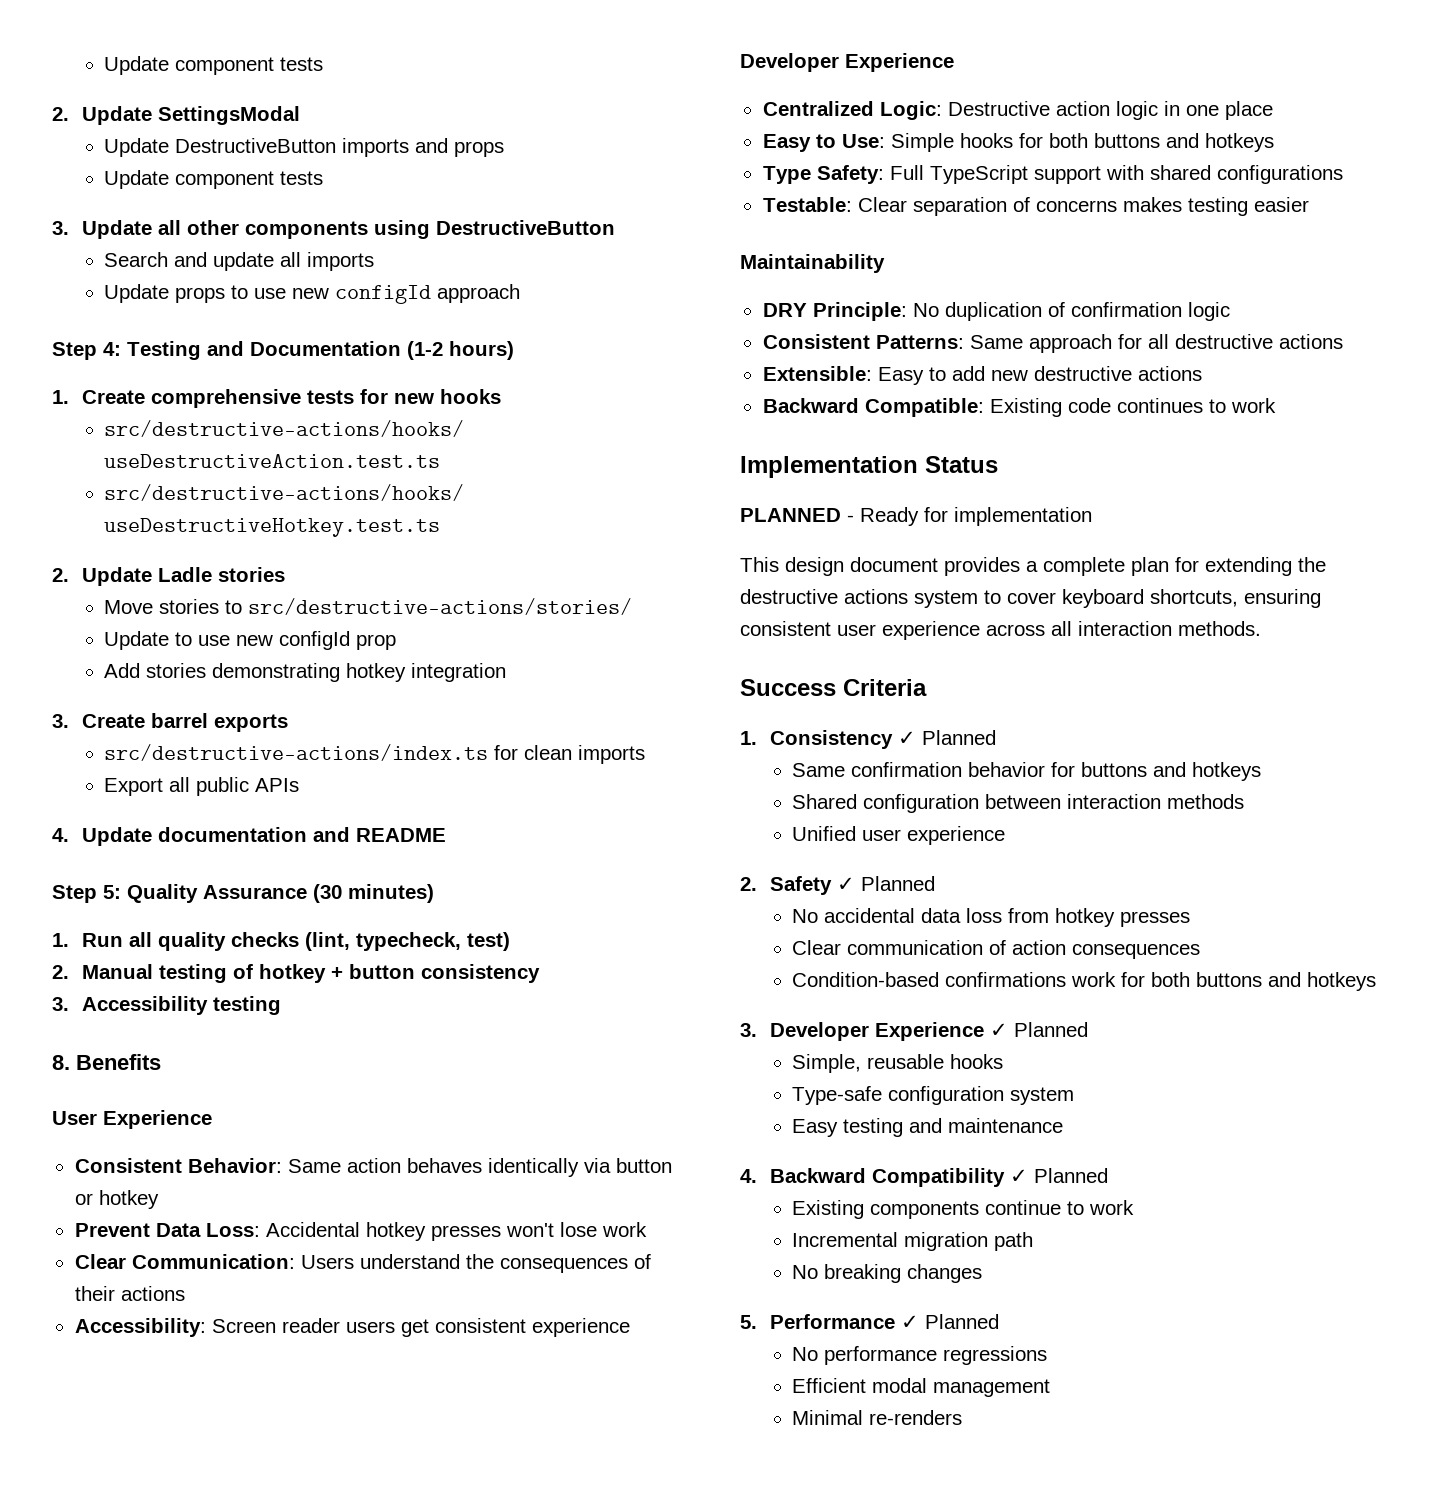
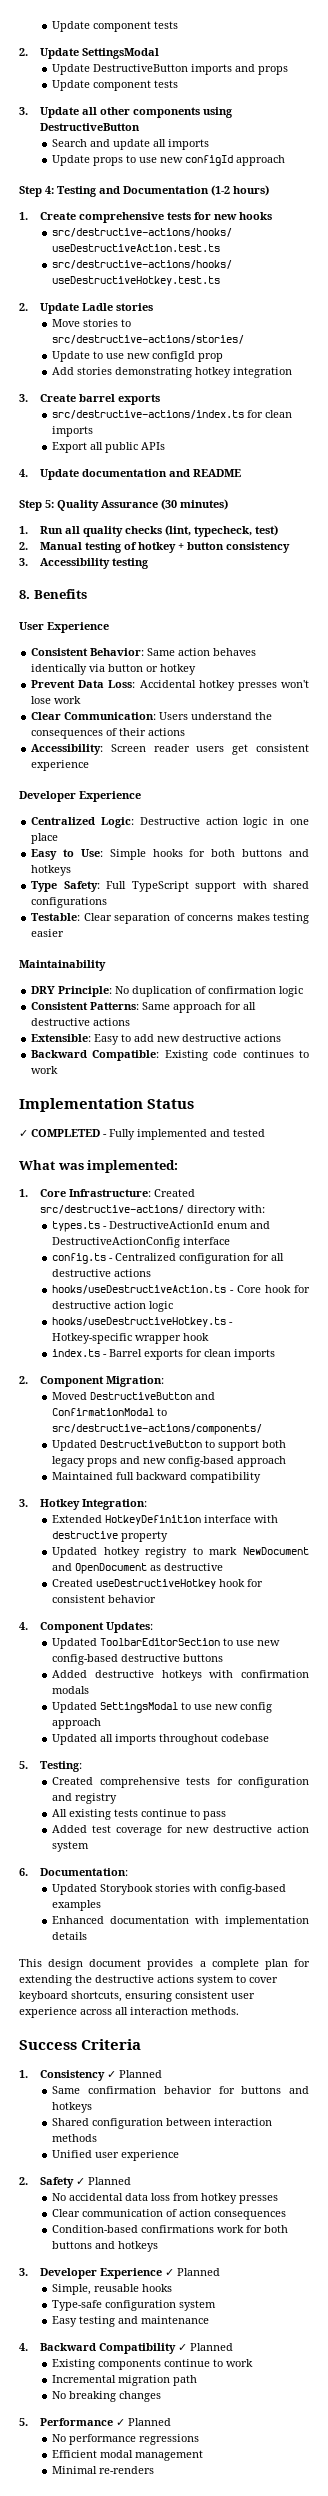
[740,507,948,526] PLANNED - Ready for -> [19,1129,265,1140] [19,1160,179,1173] [19,1189,196,1197] [40,1205,266,1216] [52,1221,271,1232] [52,1237,231,1248] [52,1253,285,1264] [52,1269,152,1277] [52,1285,310,1294] [52,1301,174,1312] [52,1317,234,1327] [52,1333,210,1344] [52,1349,276,1360] [19,1376,165,1387] [52,1392,216,1400] [52,1408,168,1416] [52,1424,263,1435] [52,1440,287,1451] [52,1456,287,1467] [52,1472,262,1483] [19,1499,148,1510] [52,1515,279,1525] [52,1531,169,1542] [52,1547,309,1558] [52,1563,224,1574] [52,1579,264,1589] [52,1595,157,1603] [19,1622,154,1633] [52,1638,281,1649] [52,1654,224,1665] [52,1670,309,1681] [52,1686,90,1694] [52,1702,273,1713] [52,1718,102,1729] [52,1734,270,1745] [19,1761,83,1772] [52,1777,309,1788] [52,1793,118,1804] [52,1809,227,1820] [52,1825,309,1836] [52,1841,90,1852] [19,1868,129,1876] [52,1884,287,1895] [52,1900,102,1911] [52,1916,220,1924] ✓ COMPLETED - Fully implemented and tested // What was implemented: // 1. Core Infrastructure: Created src/destructive-actions/ directory with: // types.ts - DestructiveActionId enum and DestructiveActionConfig interface // config.ts - Centralized configuration for all destructive actions // hooks/useDestructiveAction.ts - Core hook for destructive action logic // hooks/useDestructiveHotkey.ts - Hotkey-specific wrapper hook // index.ts - Barrel exports for clean imports // 2. Component Migration: // Moved DestructiveButton and ConfirmationModal to src/destructive-actions/components/ // Updated DestructiveButton to support both legacy props and new config-based approach // Maintained full backward compatibility // 3. Hotkey Integration: // Extended HotkeyDefinition interface with destructive property // Updated hotkey registry to mark NewDocument and OpenDocument as destructive // Created useDestructiveHotkey hook for consistent behavior // 4. Component Updates: // Updated ToolbarEditorSection to use new config-based destructive buttons // Added destructive hotkeys with confirmation modals // Updated SettingsModal to use new config approach // Updated all imports throughout codebase // 5. Testing: // Created comprehensive tests for configuration and registry // All existing tests continue to pass // Added test coverage for new destructive action system // 6. Documentation: // Updated Storybook stories with config-based examples // Enhanced documentation with
(1092, 516) none -> [52,1932,88,1940] details

